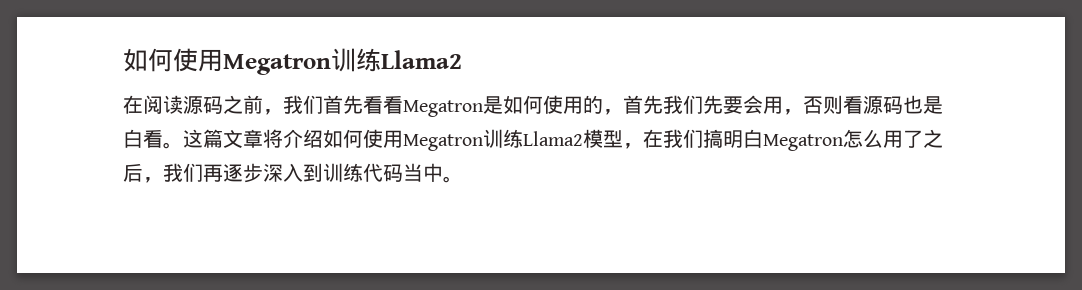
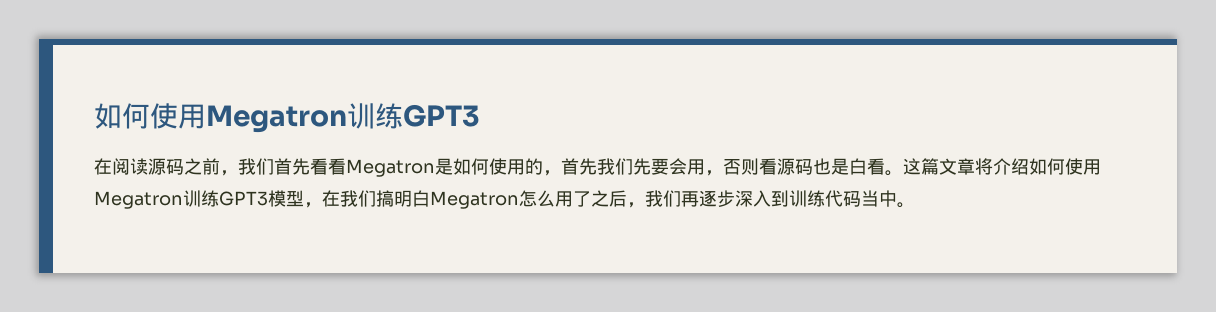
[123,48,462,75] 如何使用Megatron训练Llama2 -> [94,103,480,133] 如何使用Megatron训练GPT3
[523,131,583,146] Llama2 -> [219,191,268,206] GPT3

